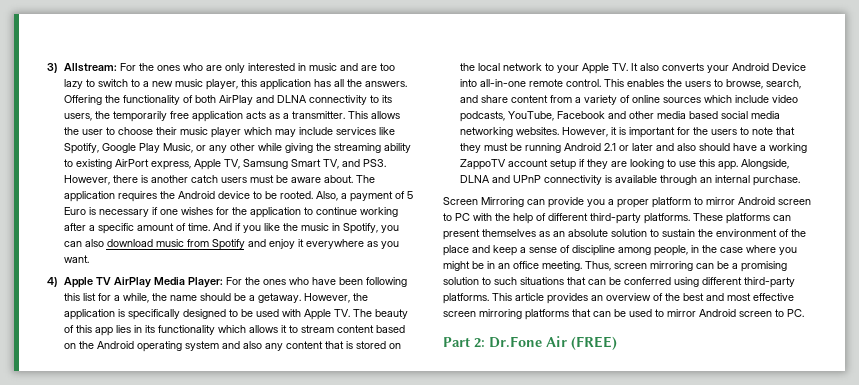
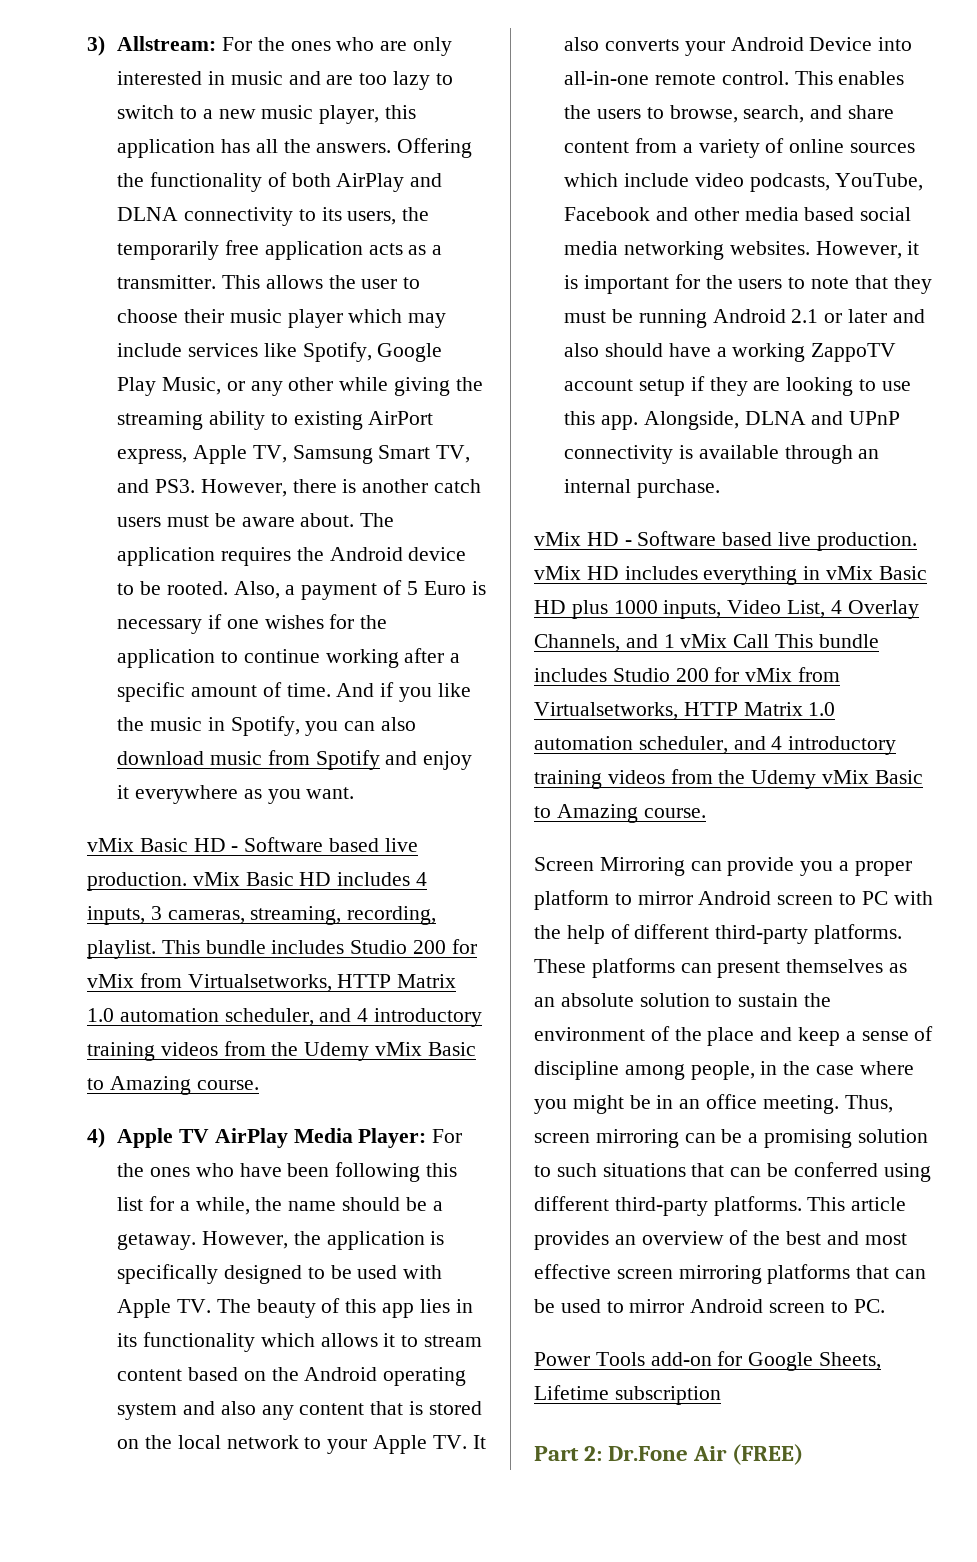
(89, 259) none -> [87,837,418,852] [87,872,428,891] [87,906,437,925] [87,939,477,959] [87,973,457,992] [87,1008,483,1027] [87,1041,476,1061] [87,1076,259,1095] // vMix Basic HD - Software based live production. vMix Basic HD includes 4 inputs, 3 cameras, streaming, recording, playlist. This bundle includes Studio 200 for vMix from Virtualsetworks, HTTP Matrix 1.0 automation scheduler, and 4 introductory training videos from the Udemy vMix Basic to Amazing course.
(800, 180) none -> [534,531,917,551] [534,566,927,585] [534,600,919,619] [534,634,879,652] [534,667,841,682] [534,702,836,720] [534,736,897,755] [534,769,923,789] [534,804,706,823] // vMix HD - Software based live production. vMix HD includes everything in vMix Basic HD plus 1000 inputs, Video List, 4 Overlay Channels, and 1 vMix Call This bundle includes Studio 200 for vMix from Virtualsetworks, HTTP Matrix 1.0 automation scheduler, and 4 introductory training videos from the Udemy vMix Basic to Amazing course.
(804, 313) none -> [534,1351,882,1371] [534,1385,721,1405] // Power Tools add-on for Google Sheets, Lifetime subscription

